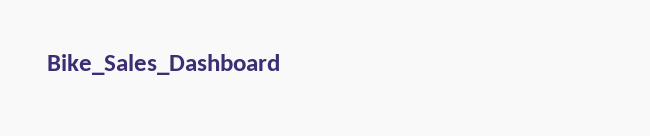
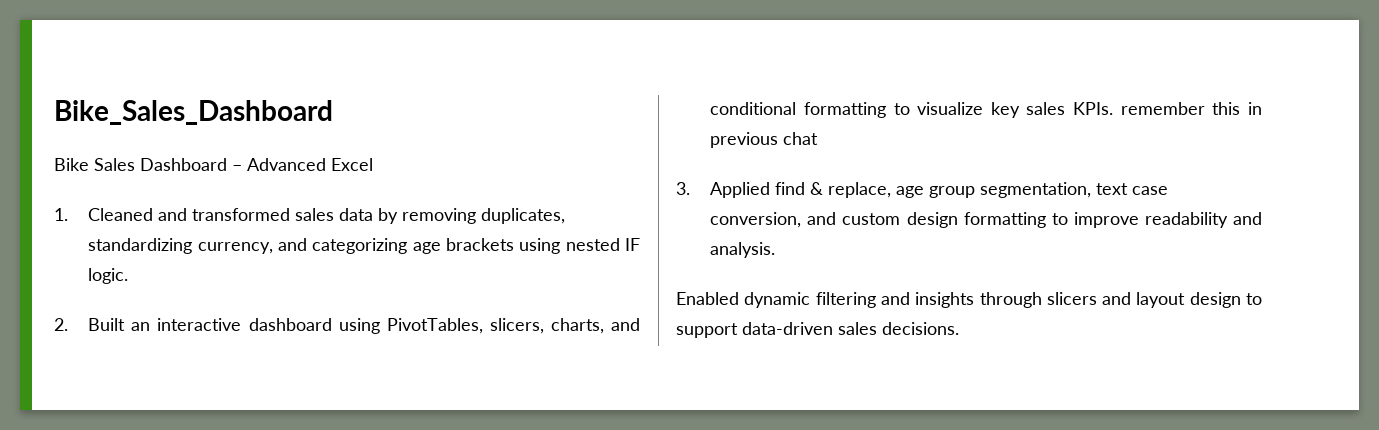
(280, 64) none -> [54,158,373,171] [54,208,566,224] [88,238,640,254] [88,268,129,284] [54,318,640,334] [710,102,1262,118] [710,132,819,148] [676,182,1169,198] [710,212,1262,228] [710,242,776,258] [676,292,1262,308] [676,322,959,338] // Bike Sales Dashboard – Advanced Excel // 1. Cleaned and transformed sales data by removing duplicates, standardizing currency, and categorizing age brackets using nested IF logic. // 2. Built an interactive dashboard using PivotTables, slicers, charts, and conditional formatting to visualize key sales KPIs. remember this in previous chat // 3. Applied find & replace, age group segmentation, text case conversion, and custom design formatting to improve readability and analysis. // Enabled dynamic filtering and insights through slicers and layout design to support data-driven sales decisions.

